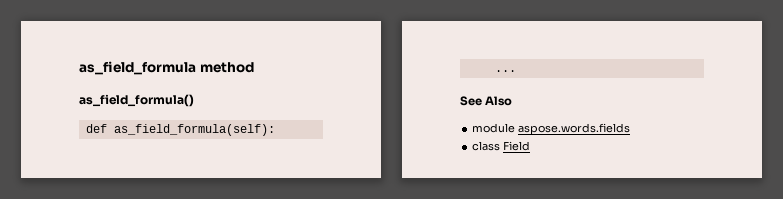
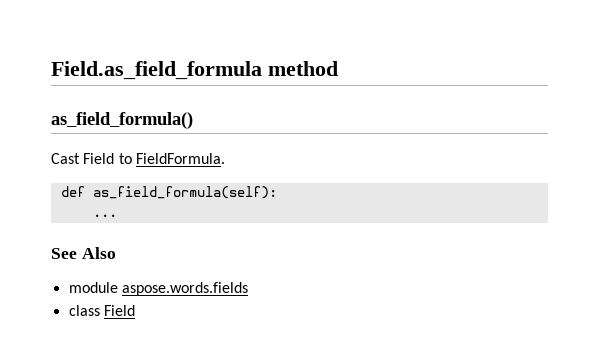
[79,61,196,75] as_field_formula -> [51,61,262,80] Field.as_field_formula
(194, 100) none -> [51,153,225,164] // Cast Field to FieldFormula.

